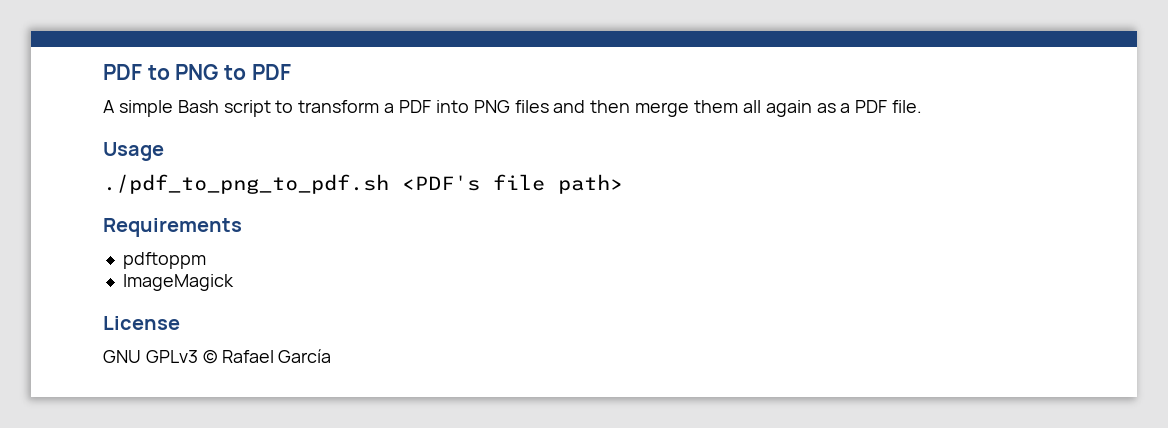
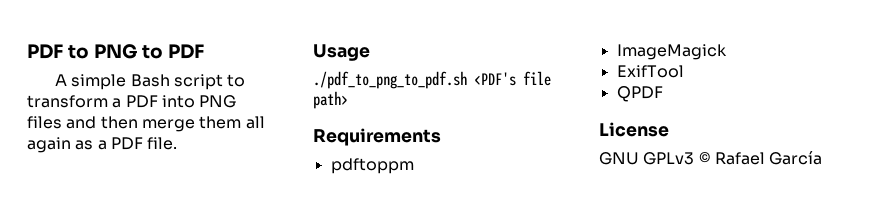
(234, 282) none -> [616,65,684,78] [616,86,663,102] // ExifTool // QPDF

